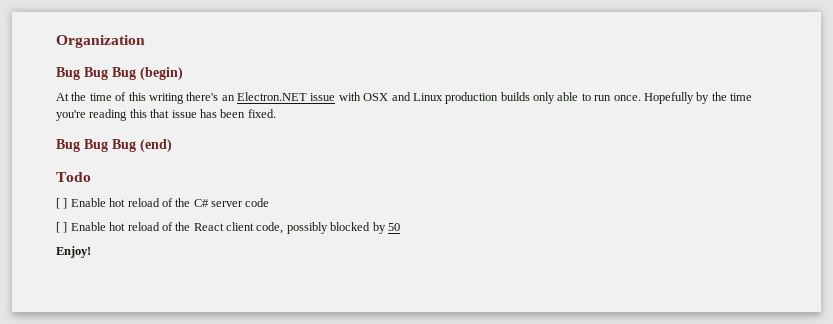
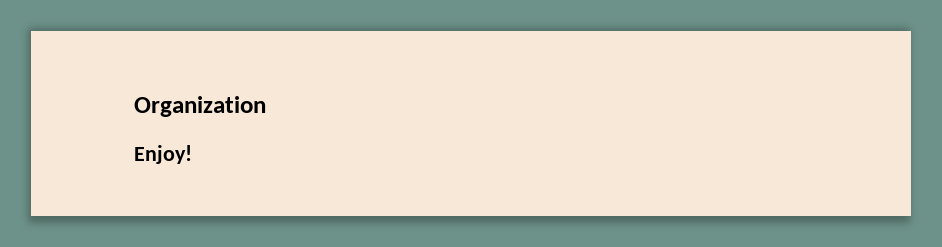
[56,67,183,80] [56,92,752,104] [56,109,276,121] [56,139,172,152] [56,172,91,182] [56,198,270,209] [56,222,400,234] // Bug Bug Bug (begin) // At the time of this writing there's an Electron.NET issue with OSX and Linux production builds only able to run once. Hopefully by the time you're reading this that issue has been fixed. // Bug Bug Bug (end) // Todo // [ ] Enable hot reload of the C# server code // [ ] Enable hot reload of the React client code, possibly blocked by 50 -> (266, 106) none

